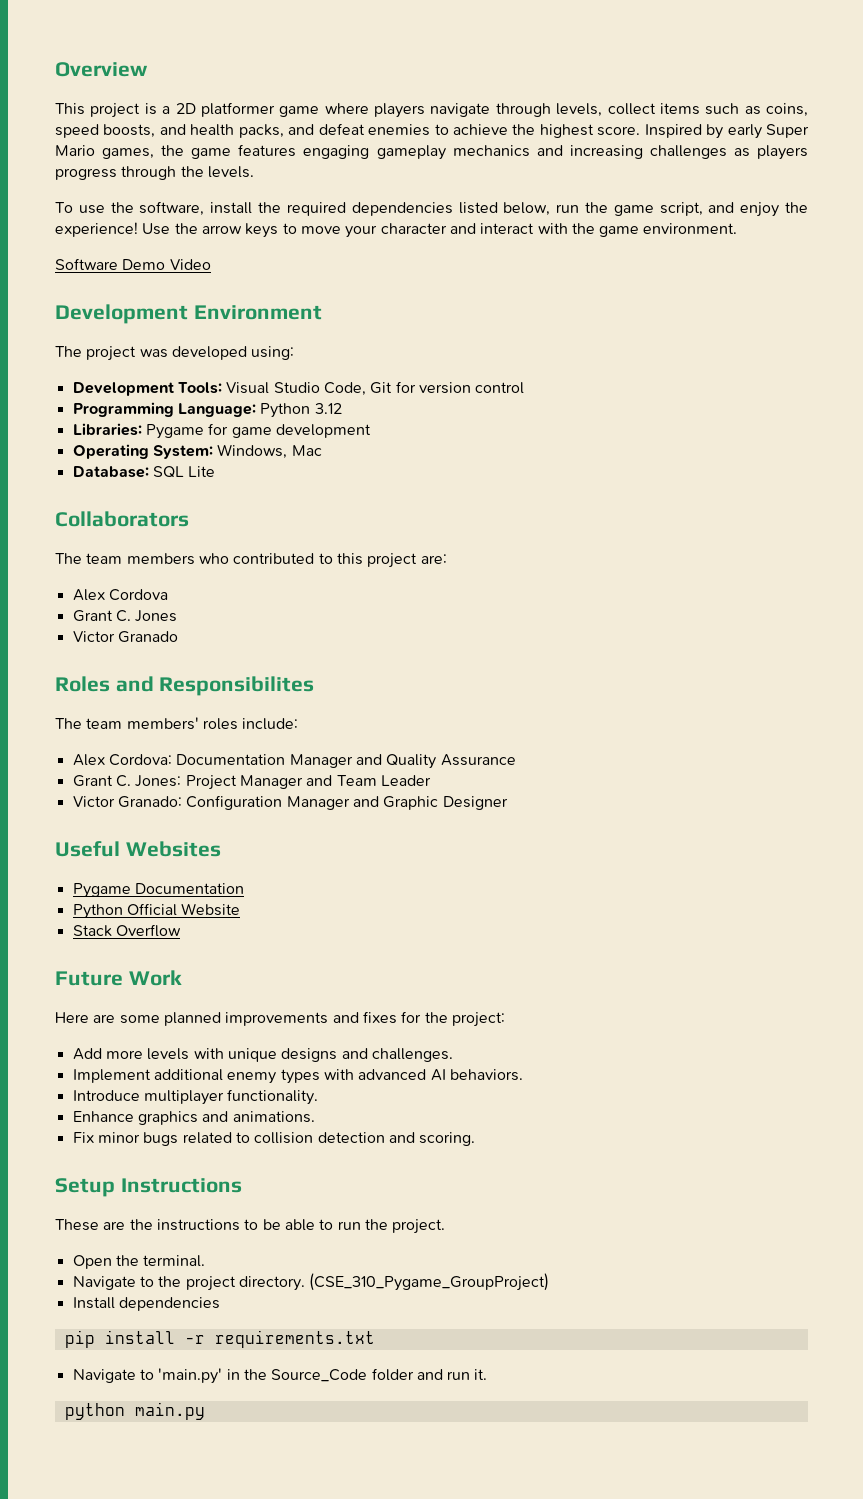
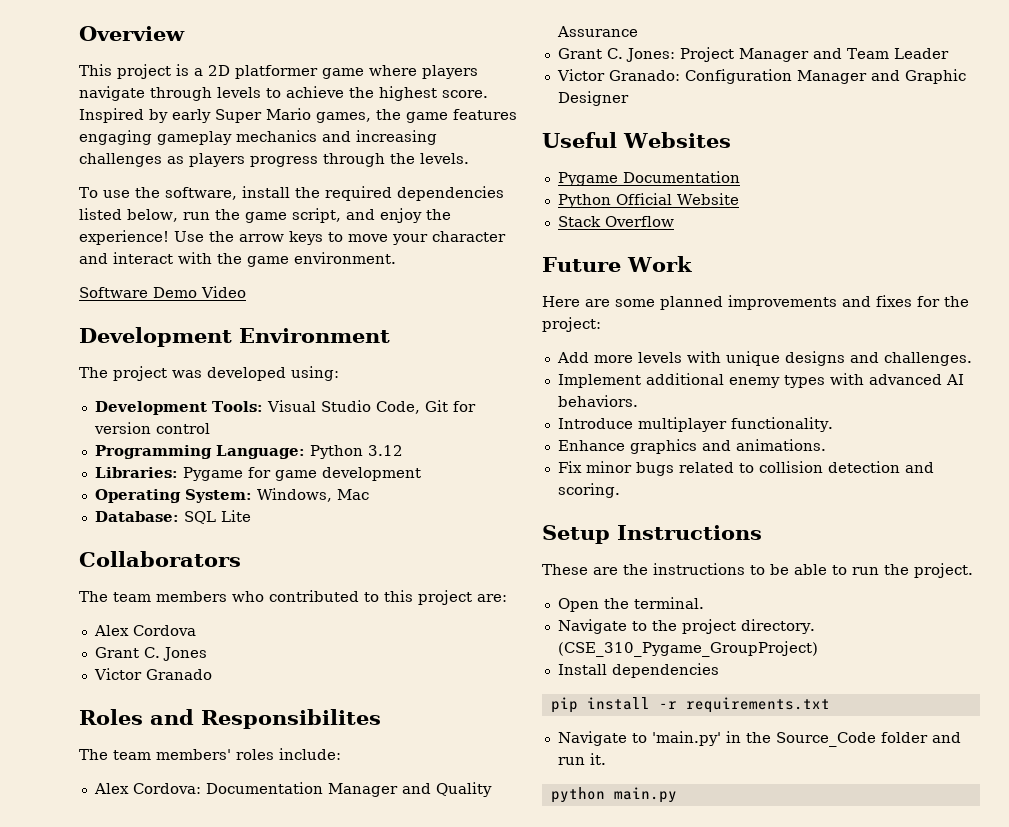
[556,103,808,117] [55,123,431,138] levels, collect items such as coins, speed boosts, and health packs, and defeat enemies -> [217,87,261,98] levels

